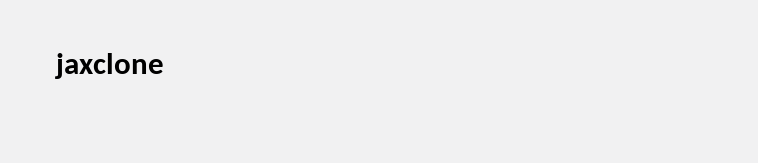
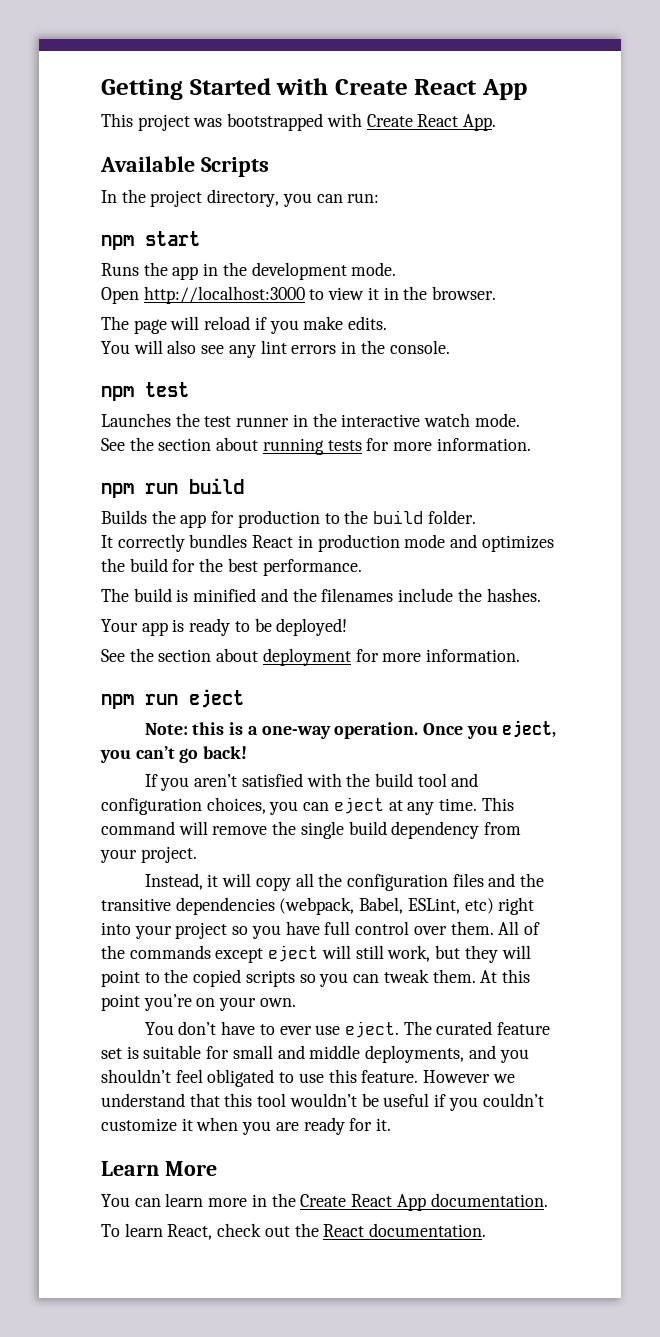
[55,53,164,79] jaxclone -> [101,78,528,100] [101,113,497,131] [100,156,269,177] [101,189,380,207] [101,231,200,250] [101,262,397,280] [101,286,497,304] [101,316,388,334] [101,340,450,358] [101,382,189,401] [101,413,520,427] [101,437,531,455] [101,478,244,498] [101,510,476,528] [101,534,554,552] [101,558,362,576] [101,588,541,602] [101,618,348,636] [101,648,521,666] [101,689,244,709] [144,720,557,739] [100,746,248,763] [144,773,479,791] [101,797,514,815] [101,821,522,839] [100,846,197,863] [144,873,545,891] [101,897,535,915] [101,921,540,939] [101,945,531,963] [101,969,530,987] [101,994,296,1011] [144,1021,551,1038] [101,1045,529,1063] [101,1069,515,1087] [101,1093,544,1111] [101,1117,392,1135] [101,1161,217,1176] [101,1193,548,1211] [101,1223,487,1240] Getting Started with Create React App // This project was bootstrapped with Create React App. // Available Scripts // In the project directory, you can run: // npm start // Runs the app in the development mode. // Open http://localhost:3000 to view it in the browser. // The page will reload if you make edits. // You will also see any lint errors in the console. // npm test // Launches the test runner in the interactive watch mode. // See the section about running tests for more information. // npm run build // Builds the app for production to the build folder. // It correctly bundles React in production mode and optimizes the build for the best performance. // The build is minified and the filenames include the hashes. // Your app is ready to be deployed! // See the section about deployment for more information. // npm run eject // Note: this is a one-way operation. Once you eject, you can’t go back! // If you aren’t satisfied with the build tool and configuration choices, you can eject at any time. This command will remove the single build dependency from your project. // Instead, it will copy all the configuration files and the transitive dependencies (webpack, Babel, ESLint, etc) right into your project so you have full control over them. All of the commands except eject will still work, but they will point to the copied scripts so you can tweak them. At this point you’re on your own. // You don’t have to ever use eject. The curated feature set is suitable for small and middle deployments, and you shouldn’t feel obligated to use this feature. However we understand that this tool wouldn’t be useful if you couldn’t customize it when you are ready for it. // Learn More // You can learn more in the Create React App documentation. // To learn React, check out the React documentation.

